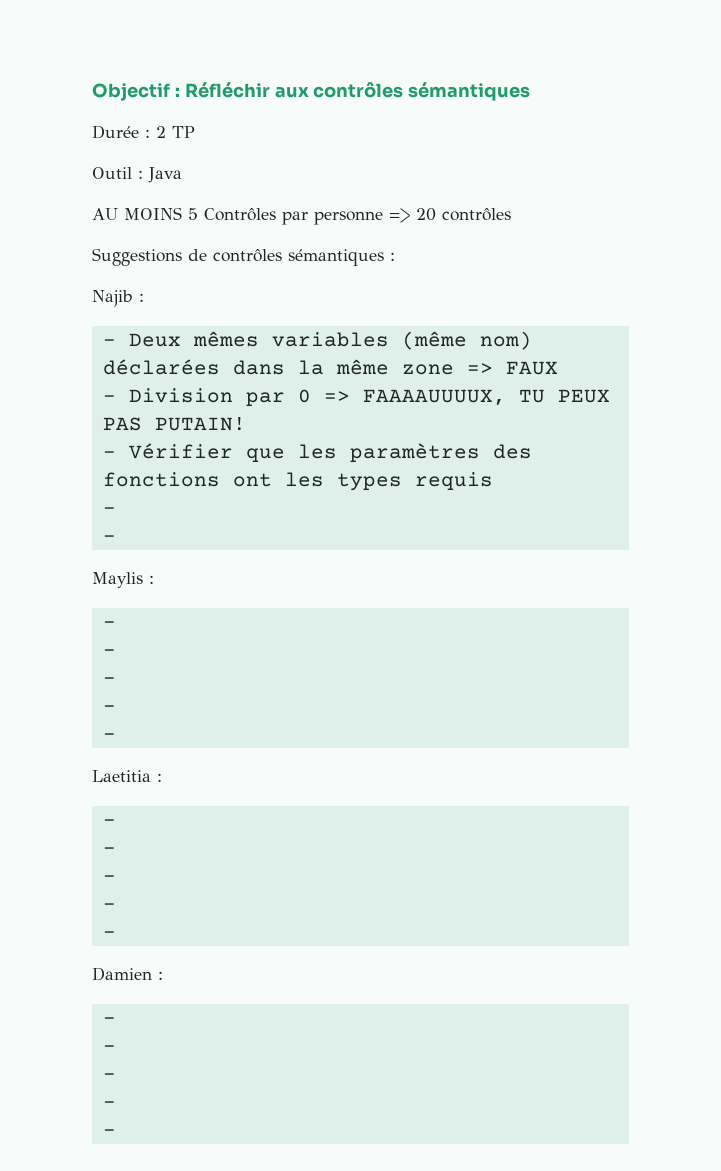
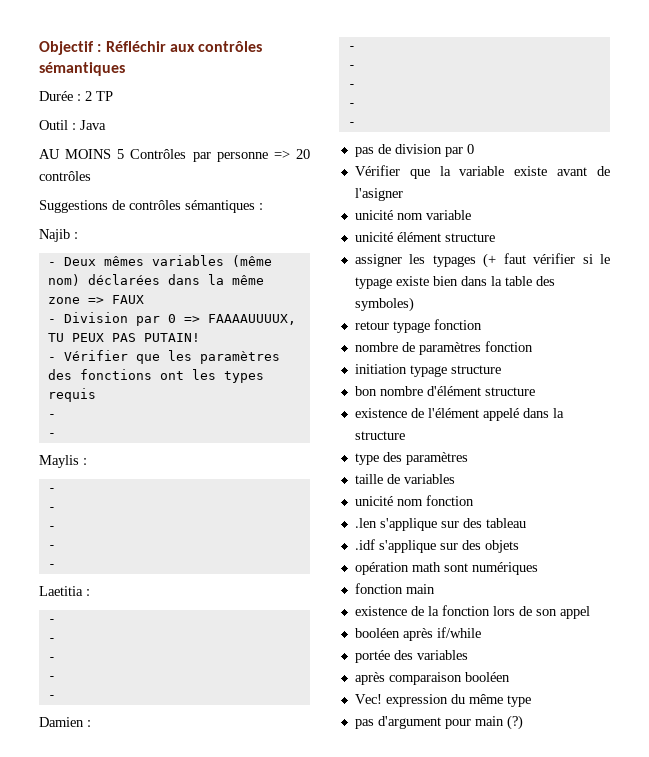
(116, 1132) none -> [354,144,474,157] [354,165,610,179] [354,188,403,201] [354,210,471,220] [354,232,495,242] [354,253,610,268] [354,276,555,289] [354,297,414,312] [354,319,482,333] [354,341,533,355] [354,364,501,377] [354,386,535,396] [354,408,564,421] [354,431,405,440] [354,452,468,465] [354,474,455,484] [354,495,474,506] [354,518,526,531] [354,539,519,553] [354,562,538,575] [354,583,435,594] [354,605,590,619] [354,627,481,641] [354,650,468,663] [354,672,510,685] [354,694,531,707] [354,715,523,730] // pas de division par 0 // Vérifier que la variable existe avant de l'asigner // unicité nom variable // unicité élément structure // assigner les typages (+ faut vérifier si le typage existe bien dans la table des symboles) // retour typage fonction // nombre de paramètres fonction // initiation typage structure // bon nombre d'élément structure // existence de l'élément appelé dans la structure // type des paramètres // taille de variables // unicité nom fonction // .len s'applique sur des tableau // .idf s'applique sur des objets // opération math sont numériques // fonction main // existence de la fonction lors de son appel // booléen après if/while // portée des variables // après comparaison booléen // Vec! expression du même type // pas d'argument pour main (?)

